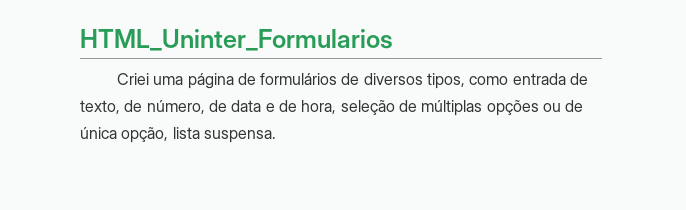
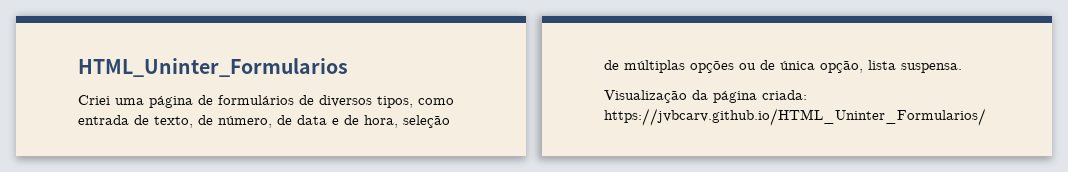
(276, 136) none -> [604,90,807,103] [604,108,986,126] // Visualização da página criada: https://jvbcarv.github.io/HTML_Uninter_Formularios/

